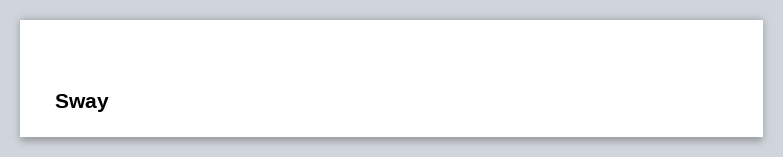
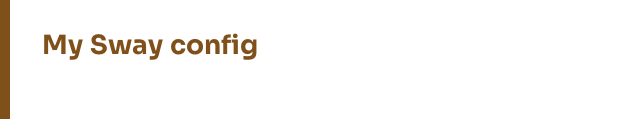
[55,94,109,112] Sway -> [42,33,259,60] My Sway config

